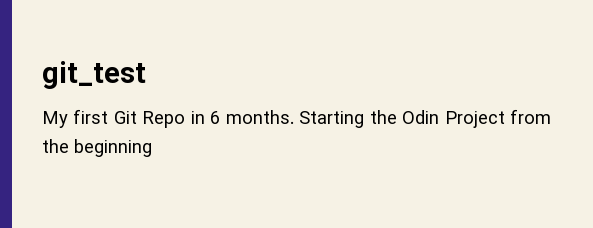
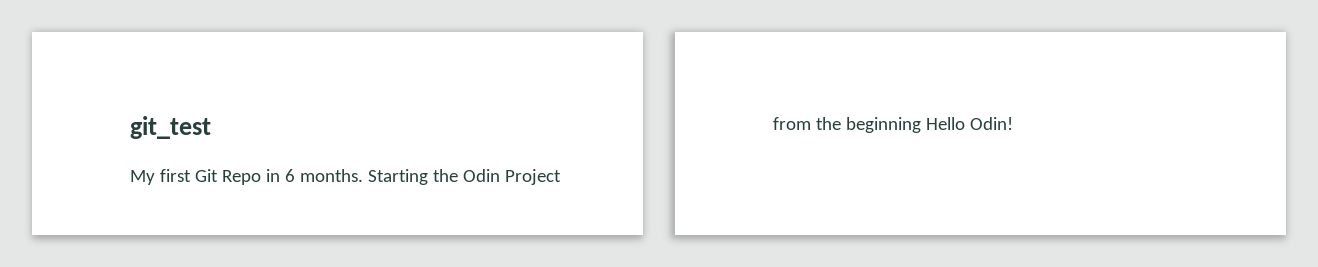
(152, 148) none -> [925,117,1013,130] Hello Odin!

